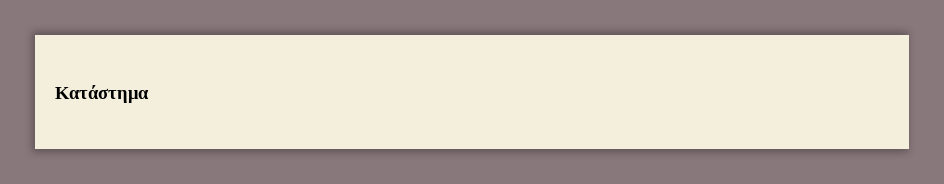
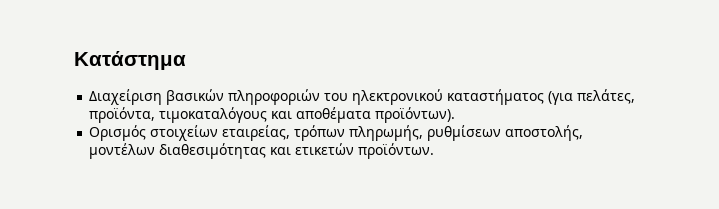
(149, 94) none -> [89,89,636,105] [89,107,456,123] [89,125,584,141] [89,143,435,159] // Διαχείριση βασικών πληροφοριών του ηλεκτρονικού καταστήματος (για πελάτες, προϊόντα, τιμοκαταλόγους και αποθέματα προϊόντων). // Ορισμός στοιχείων εταιρείας, τρόπων πληρωμής, ρυθμίσεων αποστολής, μοντέλων διαθεσιμότητας και ετικετών προϊόντων.

